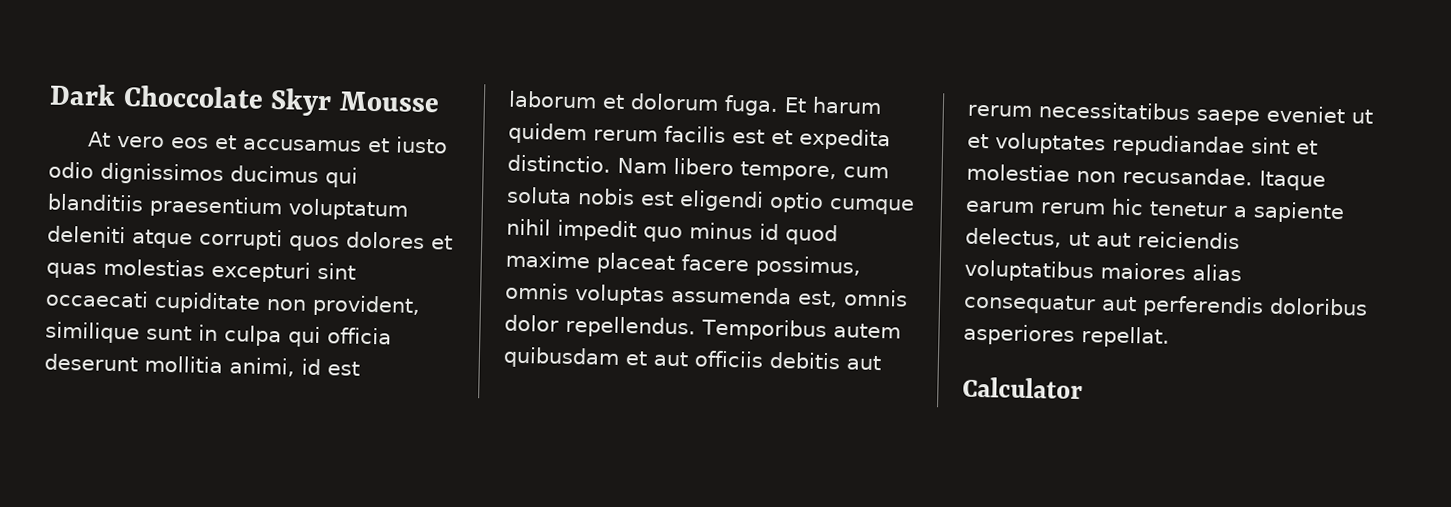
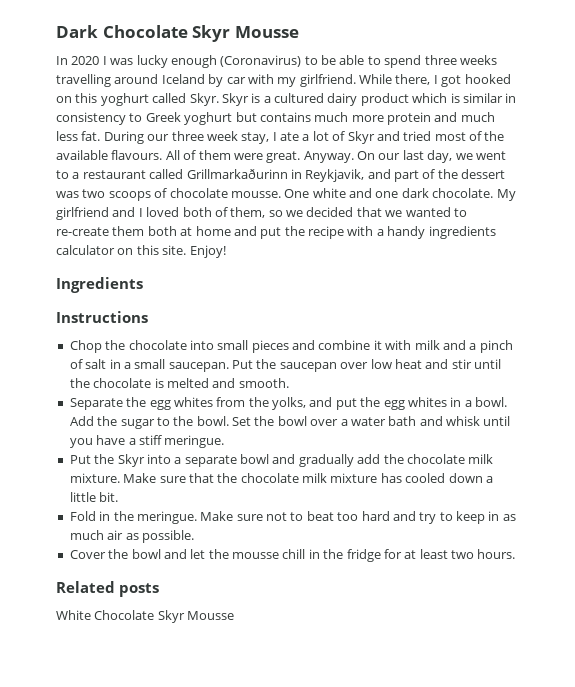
[122,85,264,109] Choccolate -> [102,25,188,38] Chocolate
[87,131,449,154] [48,161,358,188] [47,193,408,221] [47,225,453,252] [46,258,356,283] [45,289,421,317] [45,321,392,348] [44,353,360,377] [508,90,882,117] [508,122,891,151] [507,154,889,182] [506,186,915,215] [506,218,838,246] [505,250,861,278] [505,282,908,308] [504,314,901,342] [503,346,882,371] [967,101,1373,126] [967,132,1318,158] [966,163,1326,191] [965,198,1345,224] [965,227,1240,250] [964,259,1242,283] [963,293,1368,318] [963,323,1170,348] [962,376,1083,400] At vero eos et accusamus et iusto odio dignissimos ducimus qui blanditiis praesentium voluptatum deleniti atque corrupti quos dolores et quas molestias excepturi sint occaecati cupiditate non provident, similique sunt in culpa qui officia deserunt mollitia animi, id est laborum et dolorum fuga. Et harum quidem rerum facilis est et expedita distinctio. Nam libero tempore, cum soluta nobis est eligendi optio cumque nihil impedit quo minus id quod maxime placeat facere possimus, omnis voluptas assumenda est, omnis dolor repellendus. Temporibus autem quibusdam et aut officiis debitis aut rerum necessitatibus saepe eveniet ut et voluptates repudiandae sint et molestiae non recusandae. Itaque earum rerum hic tenetur a sapiente delectus, ut aut reiciendis voluptatibus maiores alias consequatur aut perferendis doloribus asperiores repellat. // Calculator -> [56,55,497,68] [56,74,511,87] [56,93,517,106] [56,112,495,125] [56,131,505,144] [56,150,506,163] [56,169,506,182] [56,188,516,201] [56,207,467,220] [56,226,496,239] [56,245,226,258] [56,277,143,293] [56,311,148,323] [69,340,513,353] [69,359,501,372] [69,378,289,388] [69,397,507,410] [69,416,511,429] [69,435,225,448] [69,454,494,467] [69,473,493,483] [69,492,119,502] [69,511,516,524] [69,530,194,543] [69,549,516,562] [56,581,159,597] [56,610,235,623] In 2020 I was lucky enough (Coronavirus) to be able to spend three weeks travelling around Iceland by car with my girlfriend. While there, I got hooked on this yoghurt called Skyr. Skyr is a cultured dairy product which is similar in consistency to Greek yoghurt but contains much more protein and much less fat. During our three week stay, I ate a lot of Skyr and tried most of the available flavours. All of them were great. Anyway. On our last day, we went to a restaurant called Grillmarkaðurinn in Reykjavik, and part of the dessert was two scoops of chocolate mousse. One white and one dark chocolate. My girlfriend and I loved both of them, so we decided that we wanted to re-create them both at home and put the recipe with a handy ingredients calculator on this site. Enjoy! // Ingredients // Instructions // Chop the chocolate into small pieces and combine it with milk and a pinch of salt in a small saucepan. Put the saucepan over low heat and stir until the chocolate is melted and smooth. // Separate the egg whites from the yolks, and put the egg whites in a bowl. Add the sugar to the bowl. Set the bowl over a water bath and whisk until you have a stiff meringue. // Put the Skyr into a separate bowl and gradually add the chocolate milk mixture. Make sure that the chocolate milk mixture has cooled down a little bit. // Fold in the meringue. Make sure not to beat too hard and try to keep in as much air as possible. // Cover the bowl and let the mousse chill in the fridge for at least two hours. // Related posts // White Chocolate Skyr Mousse

